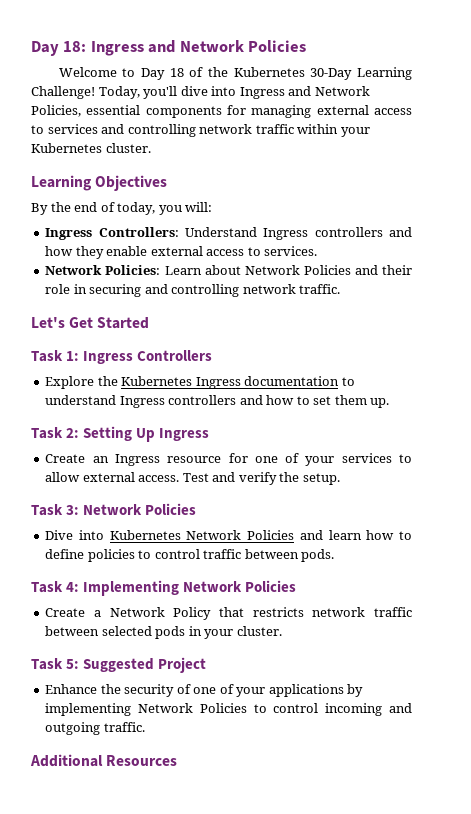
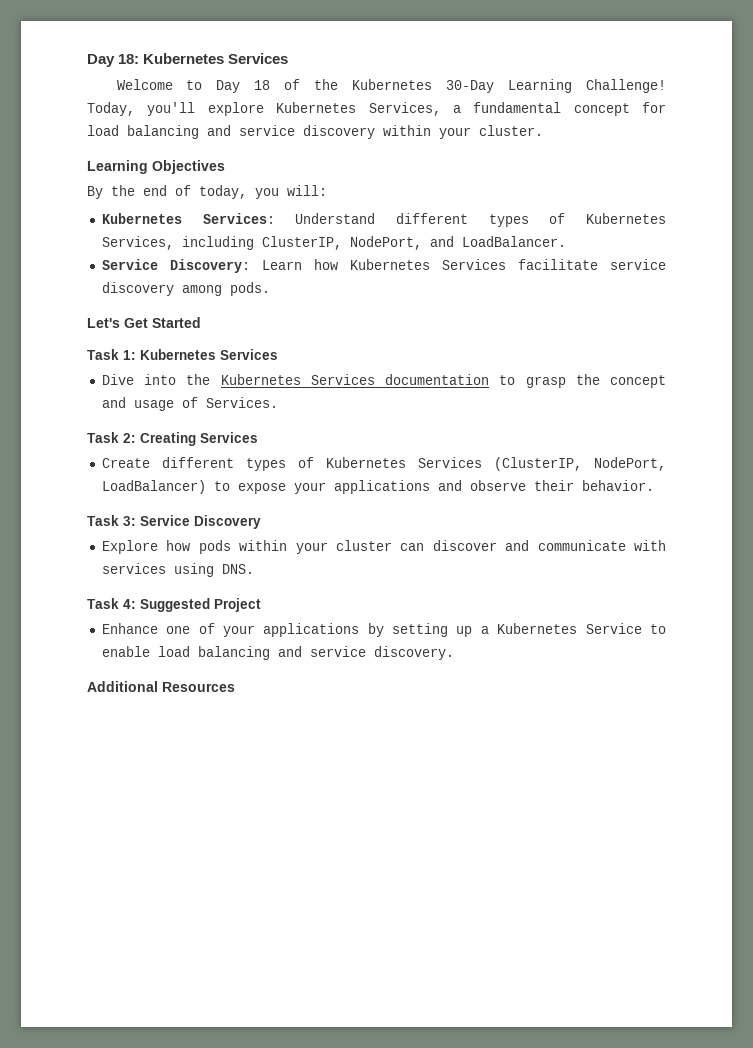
[90,40,307,56] Ingress and Network Policies -> [143,53,289,64] Kubernetes Services
[180,86,370,99] [31,105,412,118] [31,124,370,137] [31,143,102,153] dive into Ingress and Network Policies, essential components for managing external access to services and controlling network traffic within your Kubernetes -> [207,102,666,116] [87,125,471,139] explore Kubernetes Services, a fundamental concept for load balancing and service discovery within your
[45,227,412,240] [45,246,318,259] [45,265,412,275] [45,284,341,297] Ingress Controllers: Understand Ingress controllers and how they enable external access to services. // Network Policies: Learn about Network Policies and their role in securing and controlling network traffic. -> [101,213,666,227] [101,236,566,250] [101,259,666,273] [101,282,270,296] Kubernetes Services: Understand different types of Kubernetes Services, including ClusterIP, NodePort, and LoadBalancer. // Service Discovery: Learn how Kubernetes Services facilitate service discovery among pods.
[83,350,213,364] [45,376,241,389] Ingress Controllers // Explore the Kubernetes Ingress -> [140,349,278,360] [101,374,375,385] Kubernetes Services // Dive into the Kubernetes Services
[45,395,390,408] [31,426,210,442] [45,453,413,466] [45,472,340,485] [31,503,197,516] [45,530,412,540] [45,549,335,562] [31,580,297,596] [45,607,412,620] [45,626,282,639] [31,658,80,670] understand Ingress controllers and how to set them up. // Task 2: Setting Up Ingress // Create an Ingress resource for one of your services to allow external access. Test and verify the setup. // Task 3: Network Policies // Dive into Kubernetes Network Policies and learn how to define policies to control traffic between pods. // Task 4: Implementing Network Policies // Create a Network Policy that restricts network traffic between selected pods in your cluster. // Task 5: -> [525,374,666,388] [101,397,278,411] [87,432,258,446] [101,457,666,471] [101,480,654,494] [87,515,261,529] [101,540,666,554] [101,563,254,577] [87,598,136,609] grasp the concept and usage of Services. // Task 2: Creating Services // Create different types of Kubernetes Services (ClusterIP, NodePort, LoadBalancer) to expose your applications and observe their behavior. // Task 3: Service Discovery // Explore how pods within your cluster can discover and communicate with services using DNS. // Task 4:
[100,684,191,697] the security of -> (158, 628) none
[45,703,412,716] [45,722,145,735] implementing Network Policies to control incoming and outgoing traffic. -> [392,623,666,637] [101,646,454,660] setting up a Kubernetes Service to enable load balancing and service discovery.

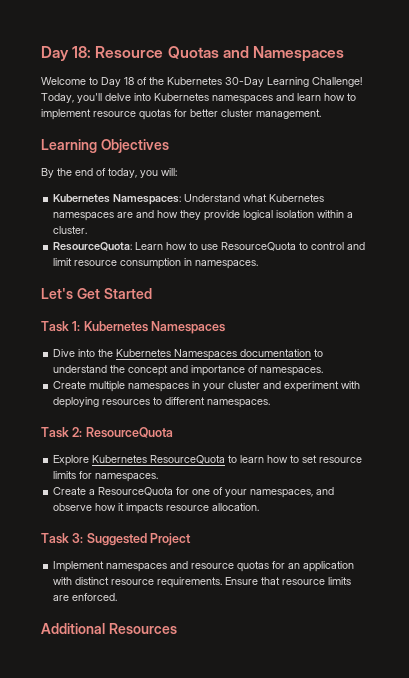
[143,53,289,64] Kubernetes Services -> [95,46,344,62] Resource Quotas and Namespaces
[207,102,666,116] [87,125,543,139] explore Kubernetes Services, a fundamental concept for load balancing and service discovery within your cluster. -> [105,93,356,104] [41,109,321,120] delve into Kubernetes namespaces and learn how to implement resource quotas for better cluster management.
[202,213,666,227] [101,236,566,250] [101,259,666,273] [101,282,270,296] Services: Understand different types of Kubernetes Services, including ClusterIP, NodePort, and LoadBalancer. // Service Discovery: Learn how Kubernetes Services facilitate service discovery among pods. -> [113,194,325,205] [53,210,354,221] [53,226,88,234] [53,242,366,251] [53,258,259,269] Namespaces: Understand what Kubernetes namespaces are and how they provide logical isolation within a cluster. // ResourceQuota: Learn how to use ResourceQuota to control and limit resource consumption in namespaces.
[220,349,278,360] Services -> [151,321,226,334] Namespaces
[310,374,375,385] Services -> [174,349,238,360] Namespaces
[525,376,566,388] grasp -> [53,365,108,373] understand
[133,397,278,411] [87,432,258,446] [101,457,666,471] [101,480,654,494] [87,515,261,529] [101,540,666,554] [101,563,254,577] [87,598,261,612] [101,623,666,637] [101,646,454,660] usage of Services. // Task 2: Creating Services // Create different types of Kubernetes Services (ClusterIP, NodePort, LoadBalancer) to expose your applications and observe their behavior. // Task 3: Service Discovery // Explore how pods within your cluster can discover and communicate with services using DNS. // Task 4: Suggested Project // Enhance one of your applications by setting up a Kubernetes Service to enable load balancing and service discovery. -> [191,365,324,376] [53,381,361,392] [53,397,271,408] [41,427,173,438] [53,455,363,466] [53,471,159,482] [53,487,335,498] [53,503,260,514] [41,533,192,546] [53,561,355,572] [53,577,352,588] [53,593,118,601] importance of namespaces. // Create multiple namespaces in your cluster and experiment with deploying resources to different namespaces. // Task 2: ResourceQuota // Explore Kubernetes ResourceQuota to learn how to set resource limits for namespaces. // Create a ResourceQuota for one of your namespaces, and observe how it impacts resource allocation. // Task 3: Suggested Project // Implement namespaces and resource quotas for an application with distinct resource requirements. Ensure that resource limits are enforced.

